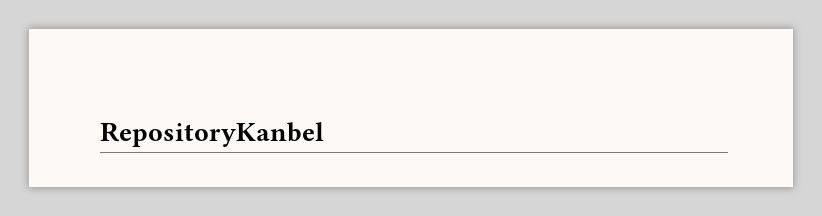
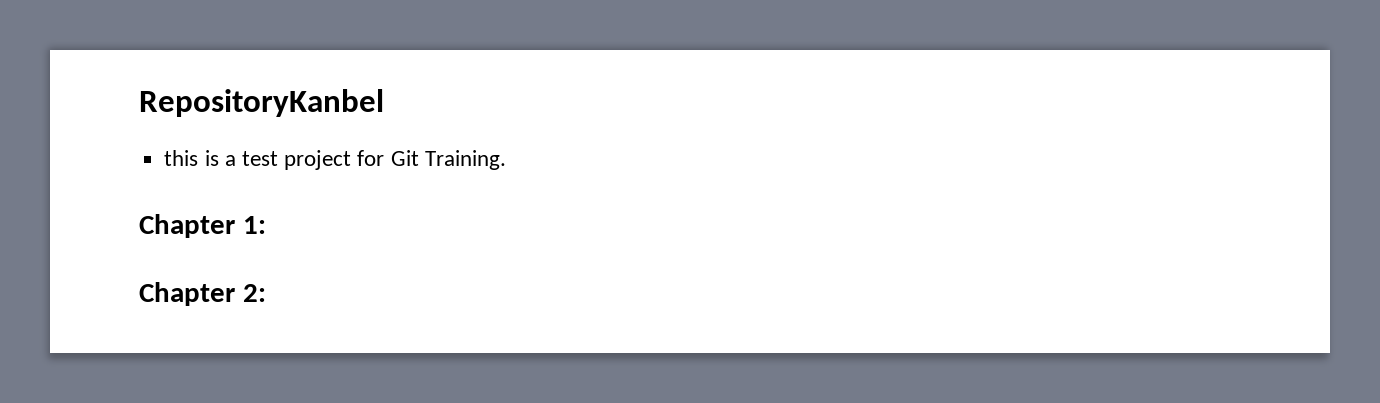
(324, 134) none -> [164,150,506,170] [139,214,266,238] [139,282,266,306] // this is a test project for Git Training. // Chapter 1: // Chapter 2:

